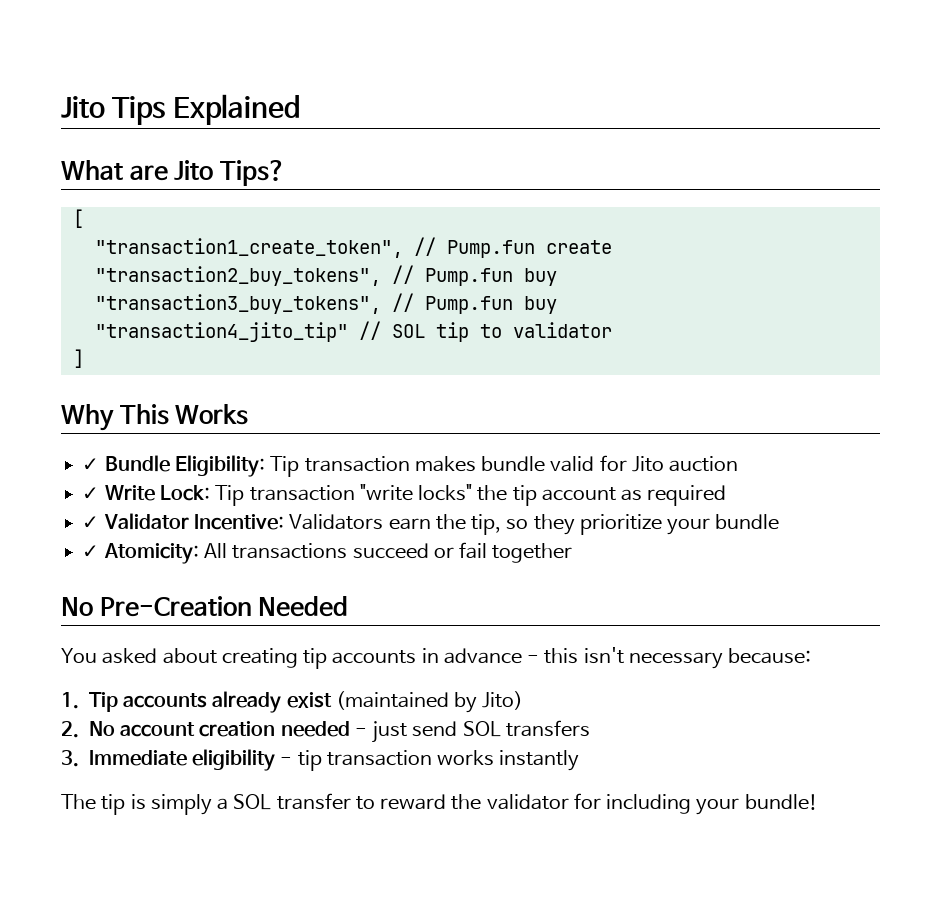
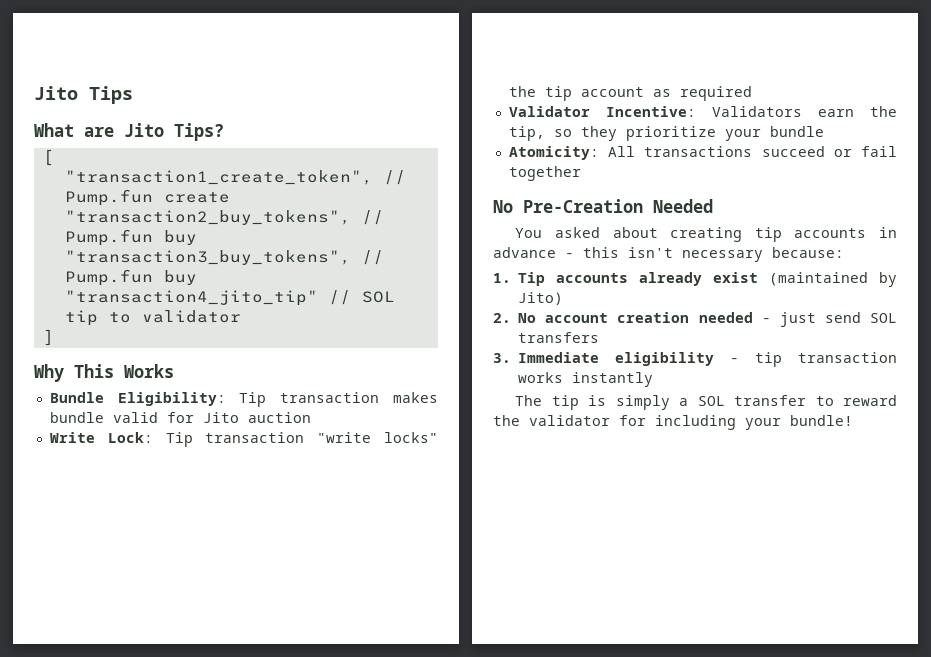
[172,94,300,125] Explained -> (133, 95) none
[82,458,100,471] ✓ -> (174, 371) none
[82,487,100,500] ✓ -> (311, 417) none
[82,516,100,529] ✓ -> (752, 93) none
[82,545,100,558] ✓ -> (824, 131) none

